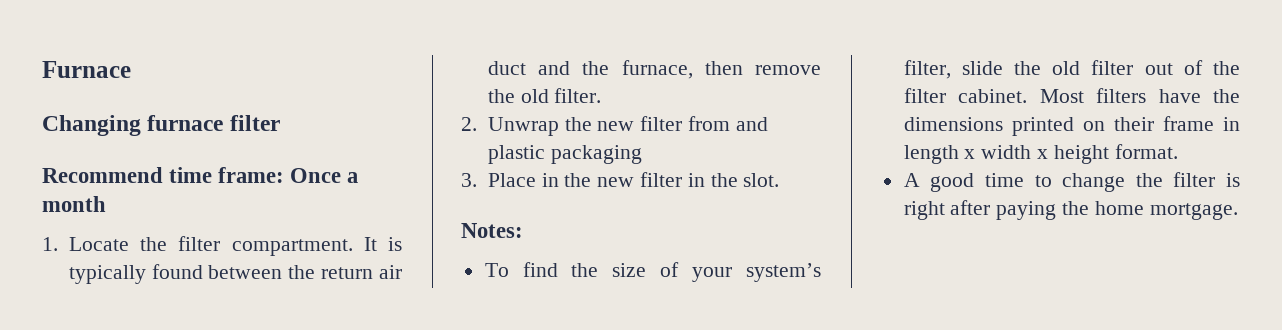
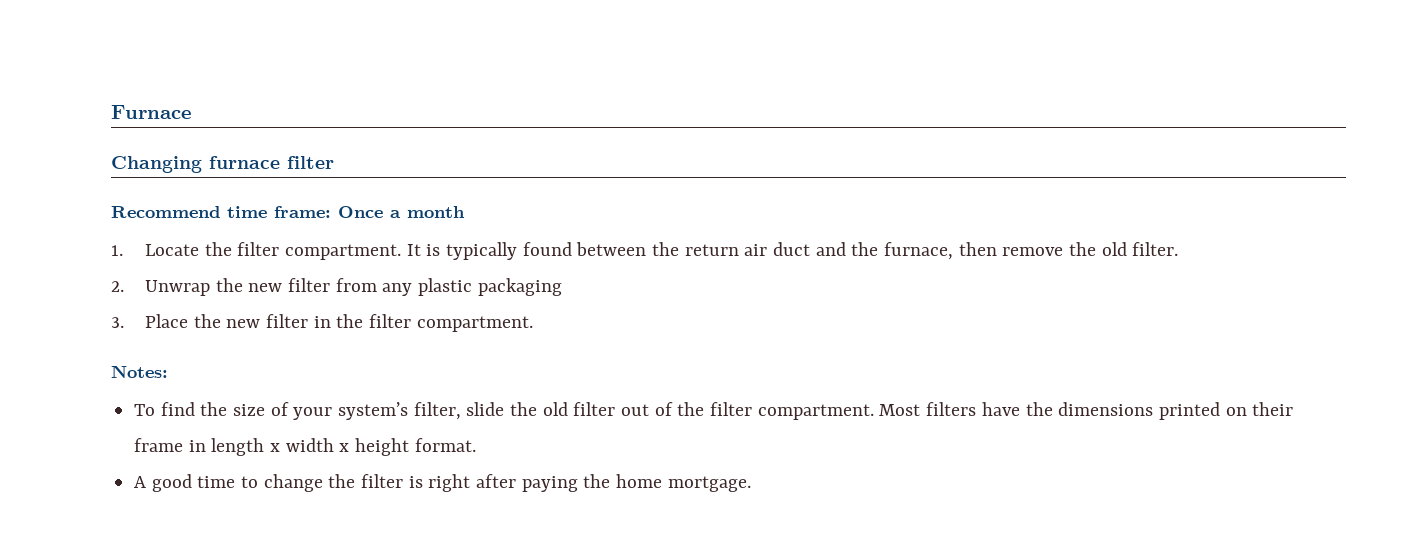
[735,117,768,131] and -> [382,283,413,296] any
[541,173,559,187] in -> (188, 321) none
[743,173,780,187] slot. -> [368,314,533,332] filter compartment.
[958,89,1028,103] cabinet. -> [757,404,874,420] compartment.

